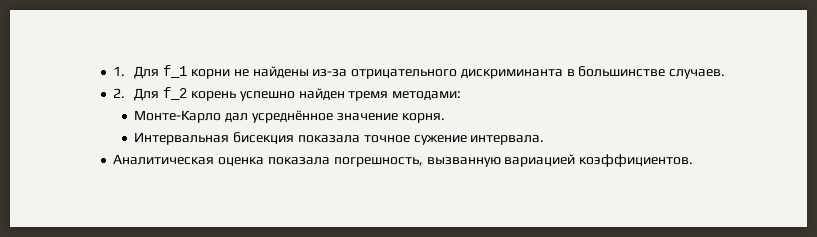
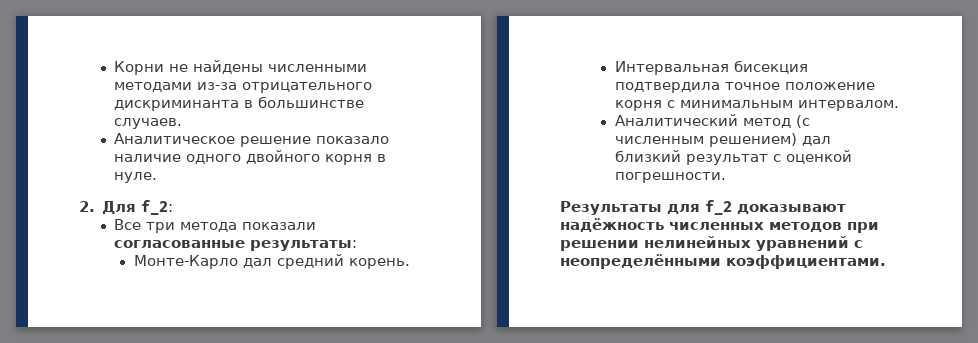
[113,65,309,79] 1. Для f_1 корни не найдены -> [114,60,368,75] [114,82,193,92] Корни не найдены численными методами
[113,87,462,101] 2. Для f_2 корень успешно найден тремя методами: -> [114,133,390,147] [114,150,387,165] [114,172,158,183] [79,200,174,215] [114,219,317,233] [114,240,358,251] Аналитическое решение показало наличие одного двойного корня в нуле. // 2. Для f_2: // Все три метода показали согласованные результаты:
[251,110,445,123] усреднённое значение корня. -> [276,254,410,269] средний корень.
[297,135,545,145] [113,154,694,167] показала точное сужение интервала. // Аналитическая оценка показала погрешность, вызванную вариацией коэффициентов. -> [614,82,875,93] [614,100,899,111] [614,114,810,128] [614,133,831,147] [614,150,852,165] [614,172,726,183] [560,200,846,215] [560,218,879,233] [560,236,863,251] [560,254,886,269] подтвердила точное положение корня с минимальным интервалом. // Аналитический метод (с численным решением) дал близкий результат с оценкой погрешности. // Результаты для f_2 доказывают надёжность численных методов при решении нелинейных уравнений с неопределёнными коэффициентами.

